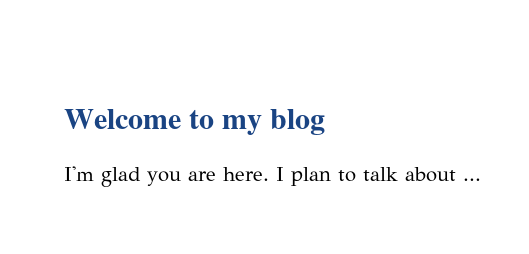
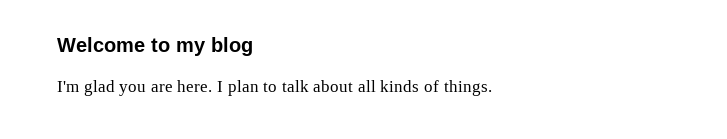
[463,178,481,181] ... -> [357,80,492,96] all kinds of things.

